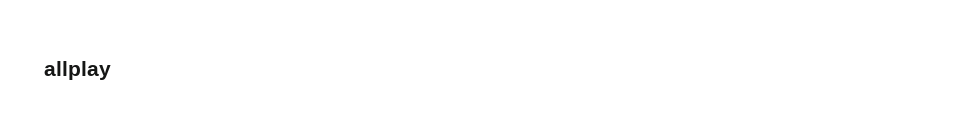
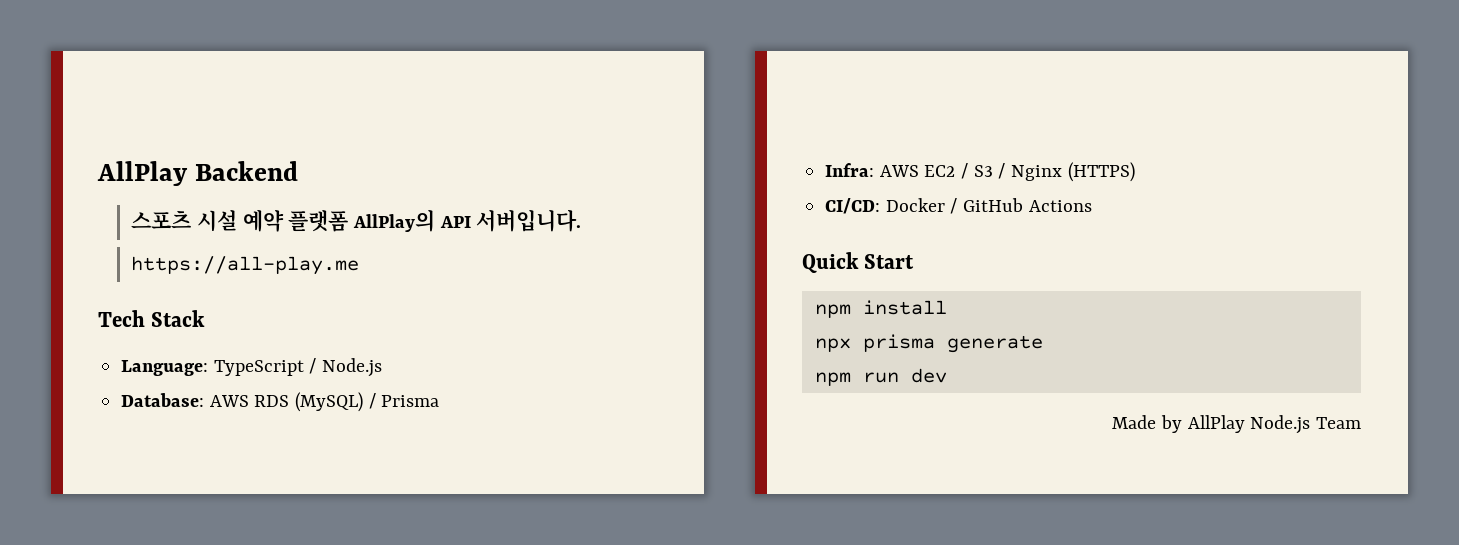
[44,61,111,80] allplay -> [97,161,298,186] [131,209,582,232] [131,256,360,275] [98,310,206,327] [121,358,383,377] [121,392,440,412] [825,162,1135,182] [825,198,1092,214] [802,252,915,273] [814,300,947,318] [814,334,1043,353] [814,368,947,386] [1112,415,1361,434] AllPlay Backend // 스포츠 시설 예약 플랫폼 AllPlay의 API 서버입니다. // https://all-play.me // Tech Stack // Language: TypeScript / Node.js // Database: AWS RDS (MySQL) / Prisma // Infra: AWS EC2 / S3 / Nginx (HTTPS) // CI/CD: Docker / GitHub Actions // Quick Start // npm install // npx prisma generate // npm run dev // Made by AllPlay Node.js Team

